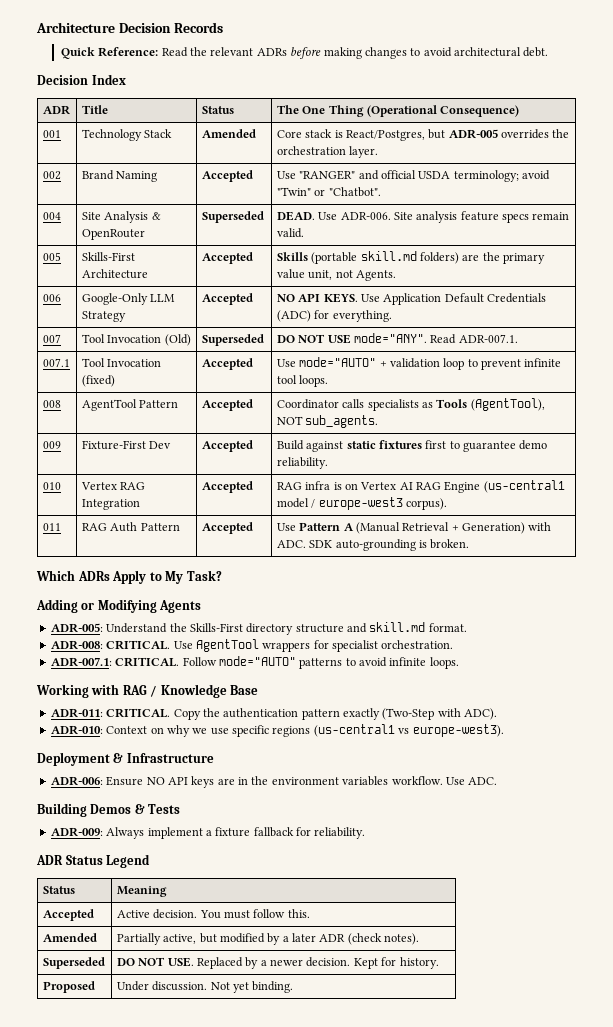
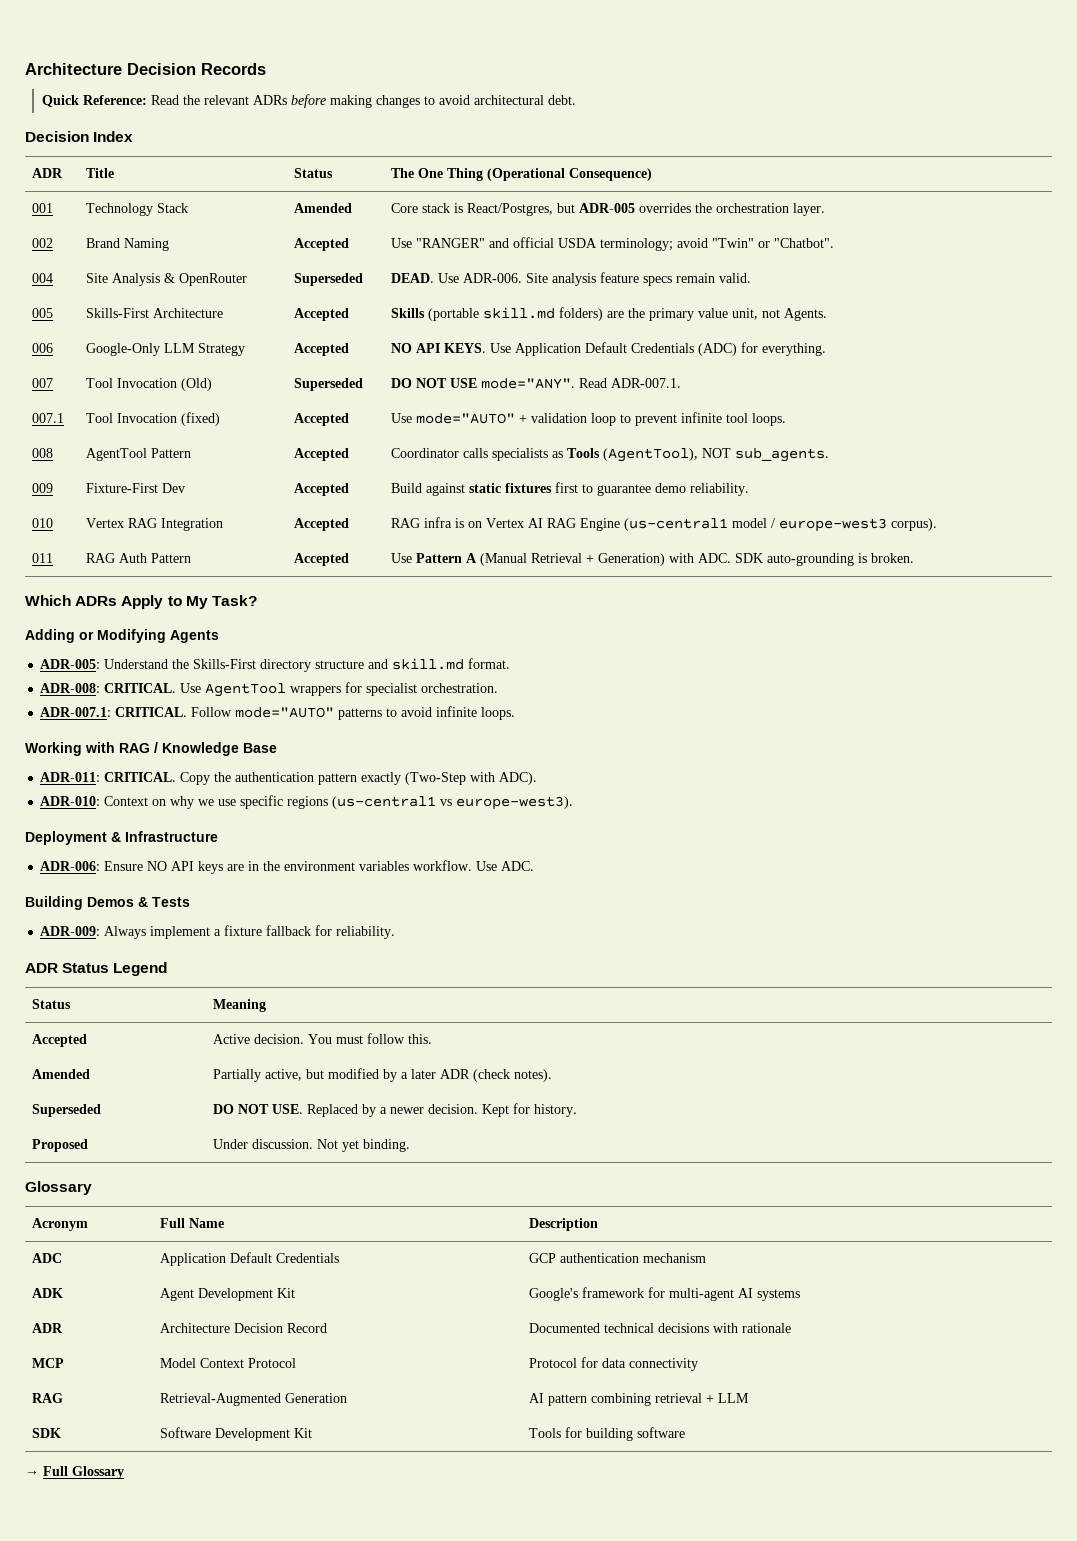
(294, 987) none -> [25,1181,92,1195] [31,1218,88,1231] [159,1218,224,1228] [528,1218,598,1231] [31,1253,62,1263] [159,1252,339,1266] [528,1253,706,1263] [31,1288,63,1298] [159,1288,295,1301] [528,1287,800,1301] [31,1323,63,1333] [159,1323,327,1333] [528,1323,791,1333] [31,1358,64,1368] [159,1358,296,1368] [528,1357,698,1371] [31,1393,63,1403] [159,1393,347,1406] [528,1393,749,1406] [31,1428,61,1438] [159,1427,312,1441] [528,1427,685,1441] [25,1466,124,1479] // Glossary // Acronym | Full Name | Description // ADC | Application Default Credentials | GCP authentication mechanism // ADK | Agent Development Kit | Google's framework for multi-agent AI systems // ADR | Architecture Decision Record | Documented technical decisions with rationale // MCP | Model Context Protocol | Protocol for data connectivity // RAG | Retrieval-Augmented Generation | AI pattern combining retrieval + LLM // SDK | Software Development Kit | Tools for building software // → Full Glossary

